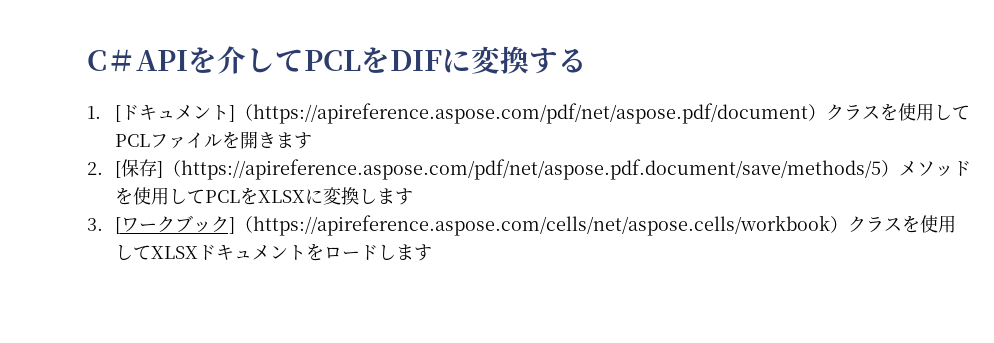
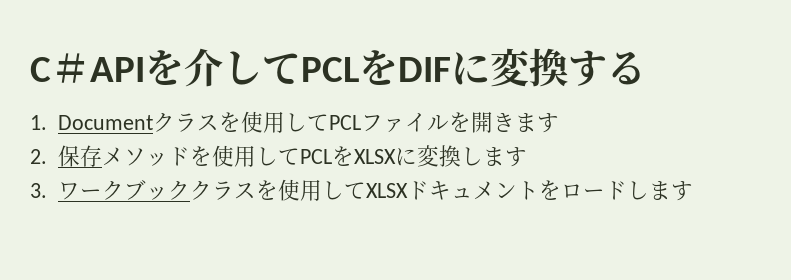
[114,103,826,124] [ドキュメント]（https://apireference.aspose.com/pdf/net/aspose.pdf/document） -> [57,115,153,130] Document
[114,159,899,180] [保存]（https://apireference.aspose.com/pdf/net/aspose.pdf.document/save/methods/5） -> [57,145,102,167] 保存
[114,217,121,234] [ -> (47, 190) none
[228,215,848,236] ]（https://apireference.aspose.com/cells/net/aspose.cells/workbook） -> (190, 190) none

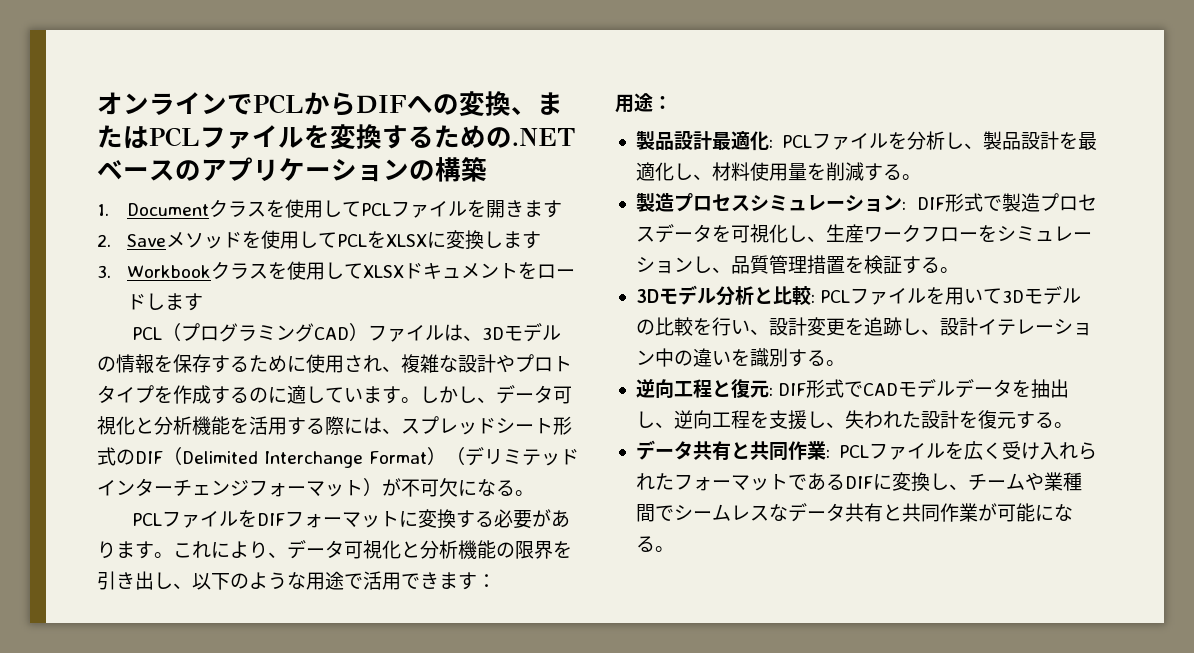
[30,48,646,87] C＃APIを介してPCLをDIFに変換する -> [97,91,563,116] [97,124,575,149] [97,157,487,182] オンラインでPCLからDIFへの変換、またはPCLファイルを変換するための.NETベースのアプリケーションの構築
[57,145,102,167] 保存 -> [127,234,167,247] Save
[57,180,190,200] ワークブック -> [127,265,212,278] Workbook
(693, 191) none -> [132,323,562,342] [97,354,572,374] [97,385,572,404] [97,416,572,436] [97,447,579,468] [97,478,534,497] [132,509,571,529] [97,540,572,559] [97,571,496,590] [615,93,672,113] [635,130,1097,151] [635,162,921,181] [635,193,1097,212] [635,224,1092,243] [635,255,959,274] [635,285,1082,306] [635,317,1092,336] [635,348,845,367] [635,379,1070,398] [635,410,1073,430] [635,440,1097,461] [635,472,1082,492] [635,503,1073,522] [635,536,674,552] // PCL（プログラミングCAD）ファイルは、3Dモデルの情報を保存するために使用され、複雑な設計やプロトタイプを作成するのに適しています。しかし、データ可視化と分析機能を活用する際には、スプレッドシート形式のDIF（Delimited Interchange Format）（デリミテッドインターチェンジフォーマット）が不可欠になる。 // PCLファイルをDIFフォーマットに変換する必要があります。これにより、データ可視化と分析機能の限界を引き出し、以下のような用途で活用できます： // 用途： // 製品設計最適化: PCLファイルを分析し、製品設計を最適化し、材料使用量を削減する。 // 製造プロセスシミュレーション: DIF形式で製造プロセスデータを可視化し、生産ワークフローをシミュレーションし、品質管理措置を検証する。 // 3Dモデル分析と比較: PCLファイルを用いて3Dモデルの比較を行い、設計変更を追跡し、設計イテレーション中の違いを識別する。 // 逆向工程と復元: DIF形式でCADモデルデータを抽出し、逆向工程を支援し、失われた設計を復元する。 // データ共有と共同作業: PCLファイルを広く受け入れられたフォーマットであるDIFに変換し、チームや業種間でシームレスなデータ共有と共同作業が可能になる。

